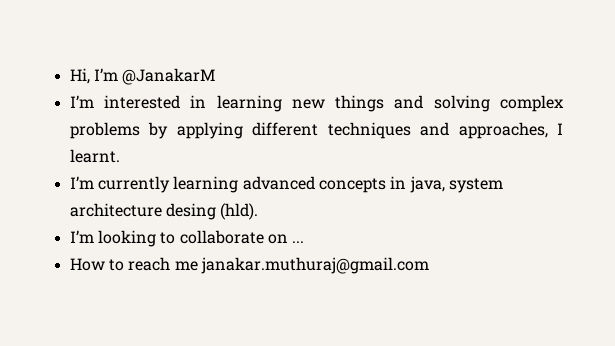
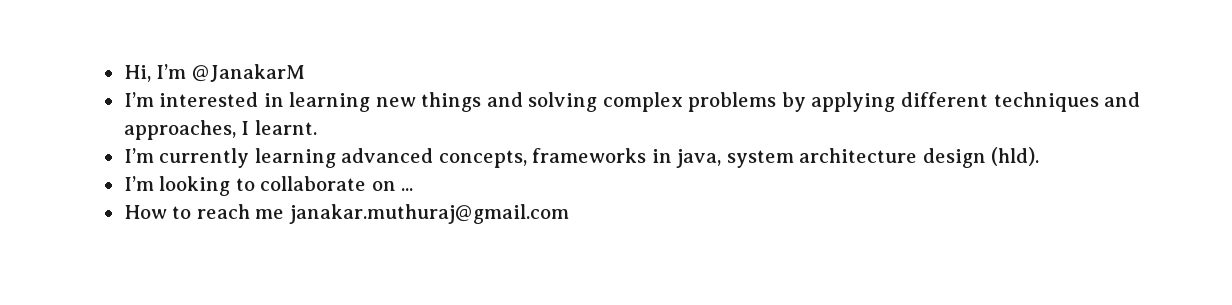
[318,178,386,193] concepts -> [438,148,647,168] concepts, frameworks
[165,203,216,220] desing -> [922,148,986,168] design

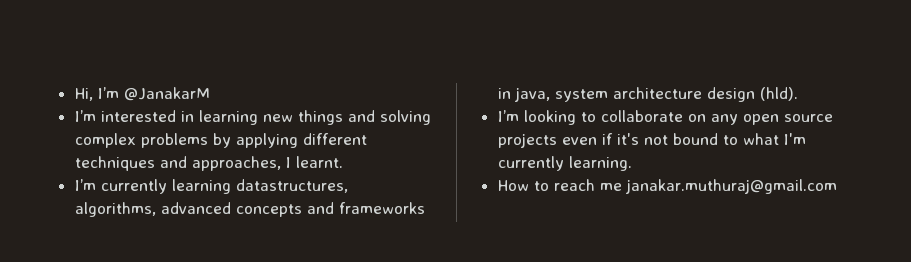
[341,148,527,168] advanced concepts, -> [235,179,348,193] [74,202,334,217] datastructures, algorithms, advanced concepts and
[401,188,414,191] ... -> [710,114,833,125] [497,133,806,148] [497,156,632,171] any open source projects even if it's not bound to what I'm currently learning.

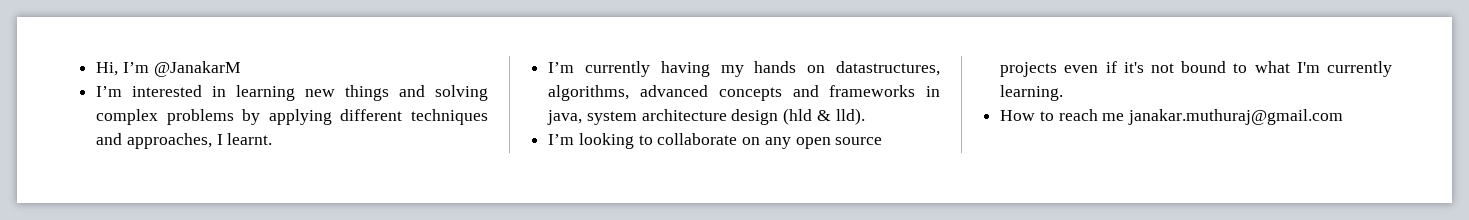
[171,179,231,194] learning -> [660,61,826,77] having my hands on
[759,87,798,101] (hld). -> [783,108,865,125] (hld & lld).

